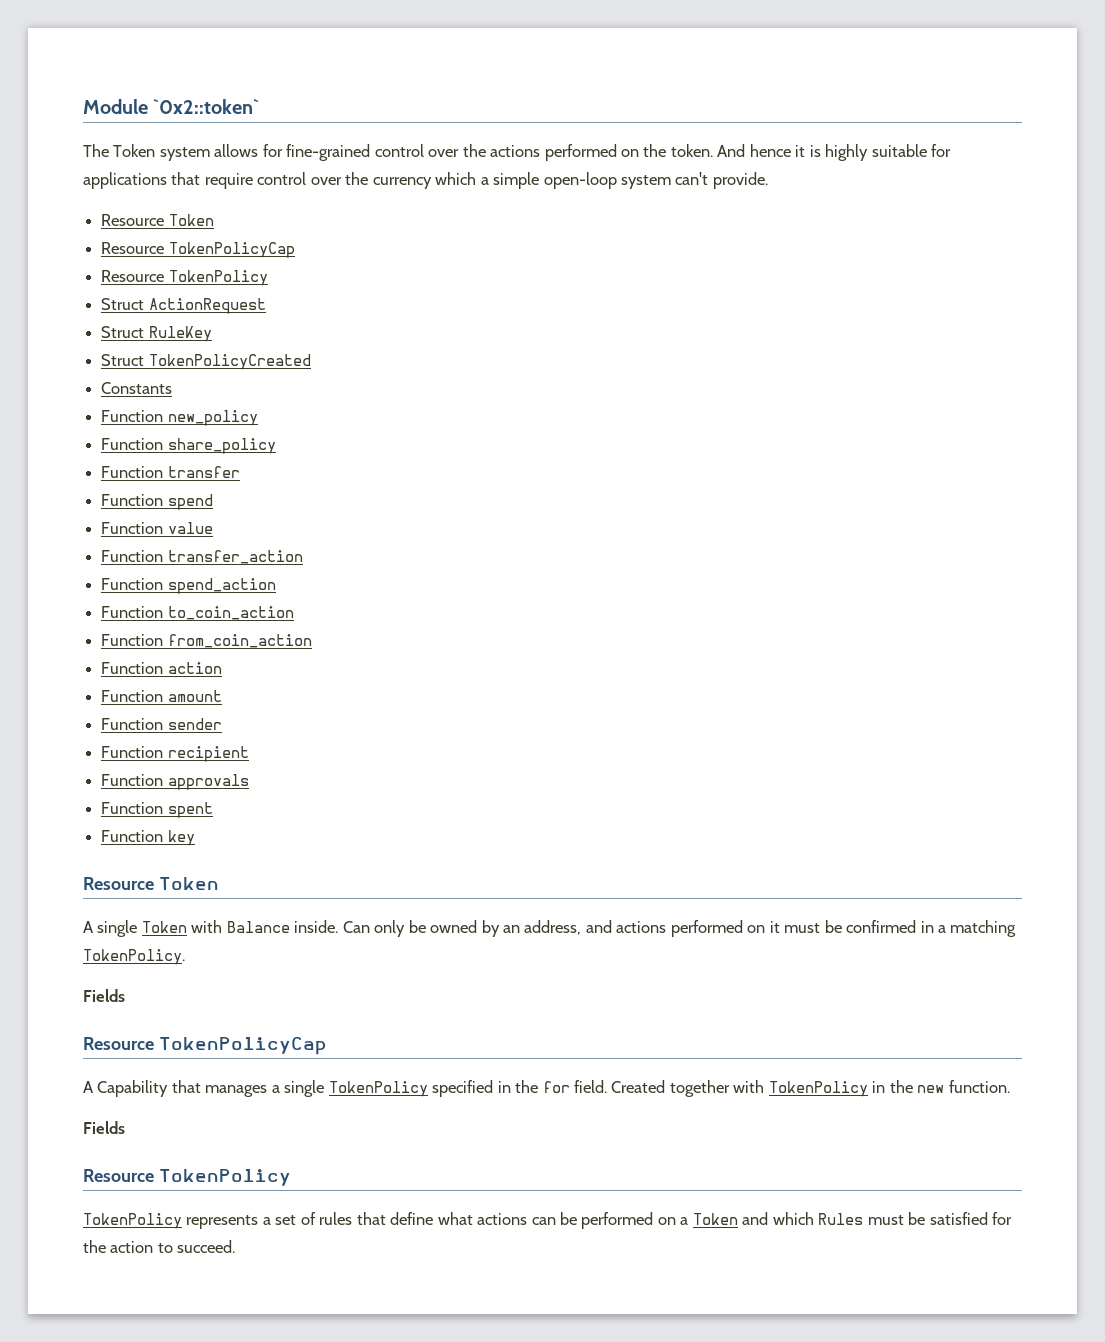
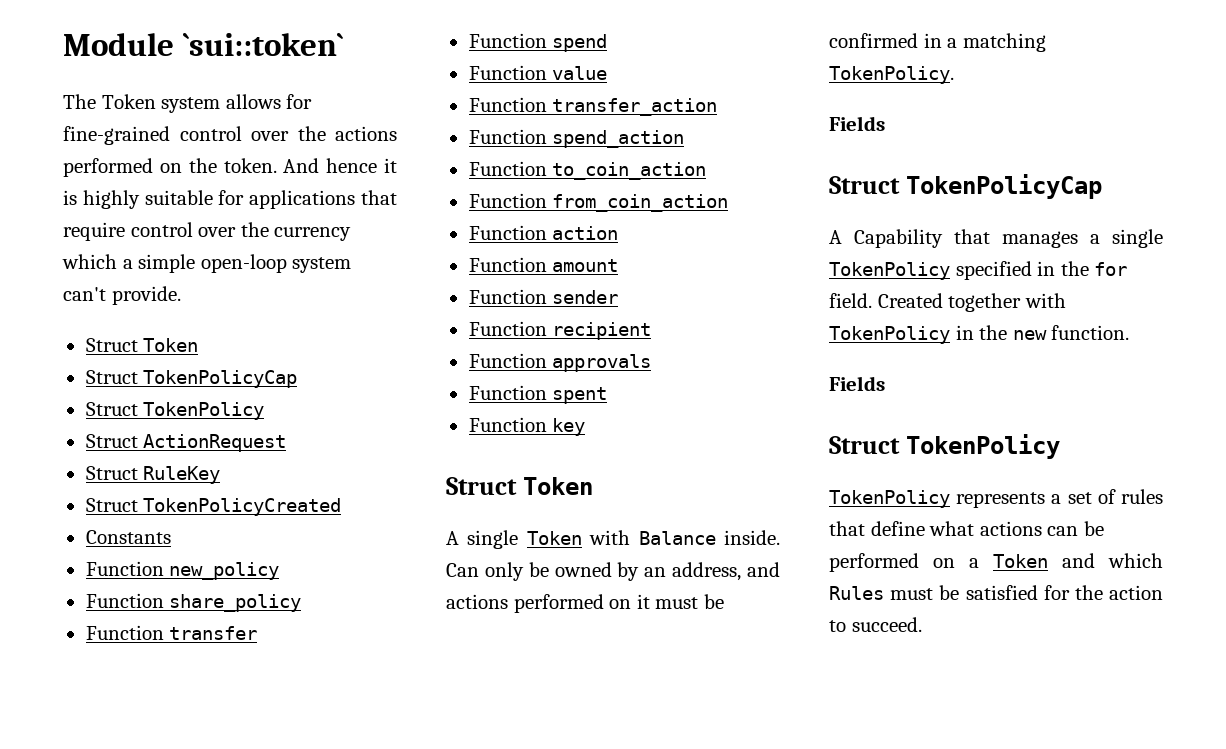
[153,99,260,114] `0x2::token` -> [182,33,344,56] `sui::token`
[101,214,214,226] [101,242,295,258] [101,270,165,282] Resource Token // Resource TokenPolicyCap // Resource -> [85,338,199,352] [85,370,298,388] [85,402,138,416] Struct Token // Struct TokenPolicyCap // Struct
[83,877,154,890] Resource -> [446,477,517,495] Struct
[83,1037,154,1050] Resource -> [829,176,900,194] Struct
[83,1169,154,1182] Resource -> [829,436,900,454] Struct

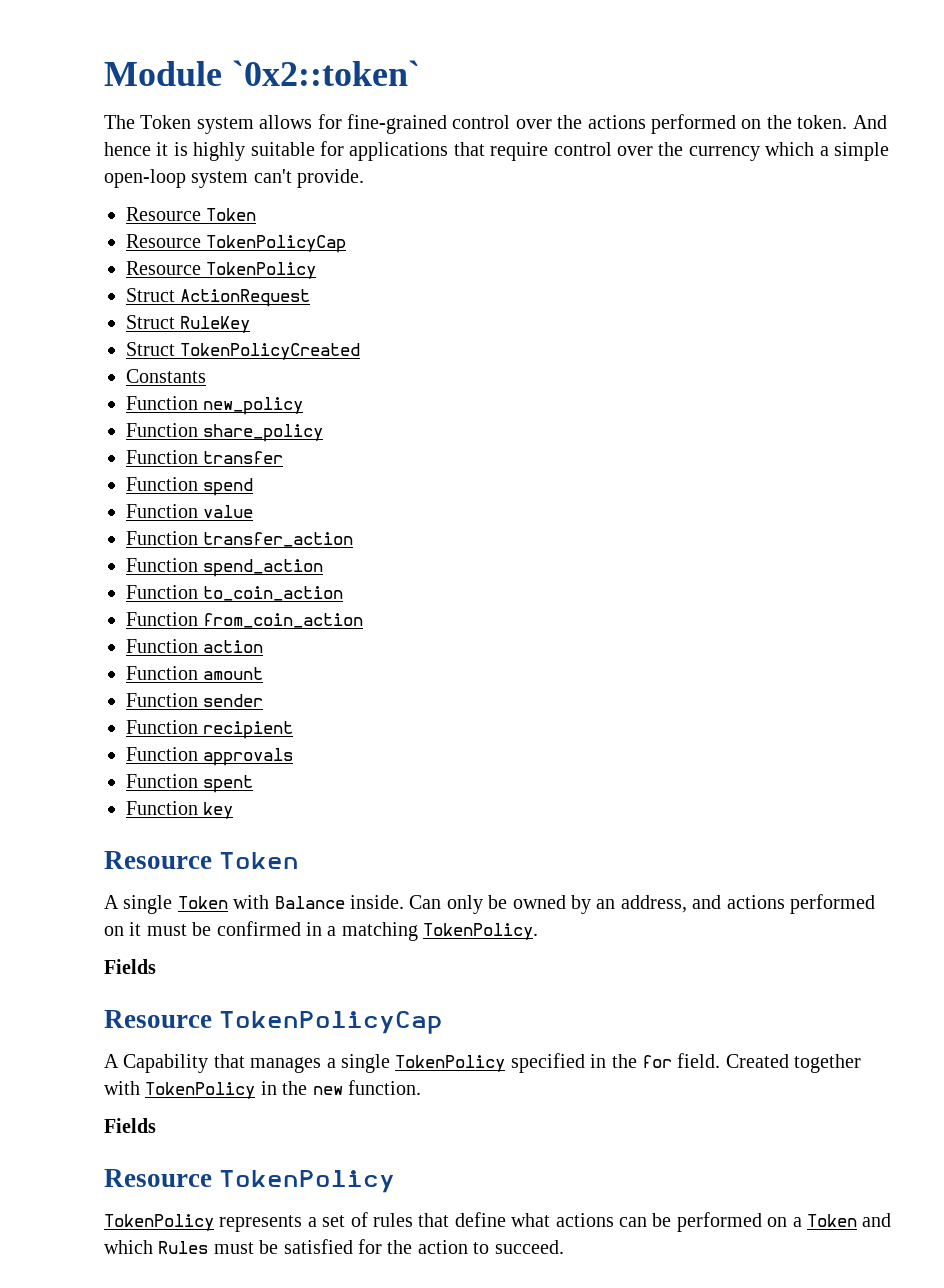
[182,33,344,56] `sui::token` -> [231,60,420,86] `0x2::token`
[85,338,199,352] [85,370,298,388] [85,402,138,416] Struct Token // Struct TokenPolicyCap // Struct -> [126,207,257,221] [126,234,347,253] [126,261,201,275] Resource Token // Resource TokenPolicyCap // Resource
[446,477,517,495] Struct -> [104,851,212,869] Resource
[829,176,900,194] Struct -> [104,1010,212,1028] Resource
[829,436,900,454] Struct -> [104,1169,212,1187] Resource

